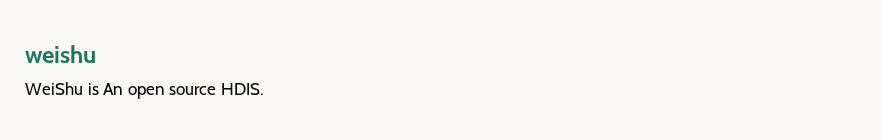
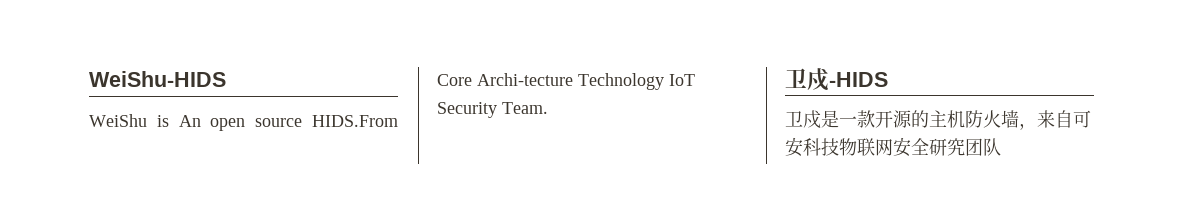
[25,45,96,63] weishu -> [89,71,226,87] WeiShu-HIDS
[220,83,263,95] HDIS. -> [312,115,398,127] [437,73,695,90] [437,102,548,118] [785,68,888,91] [785,110,1091,130] [785,137,1001,157] HIDS.From Core Archi-tecture Technology IoT Security Team. // 卫戍-HIDS // 卫戍是一款开源的主机防火墙，来自可安科技物联网安全研究团队

